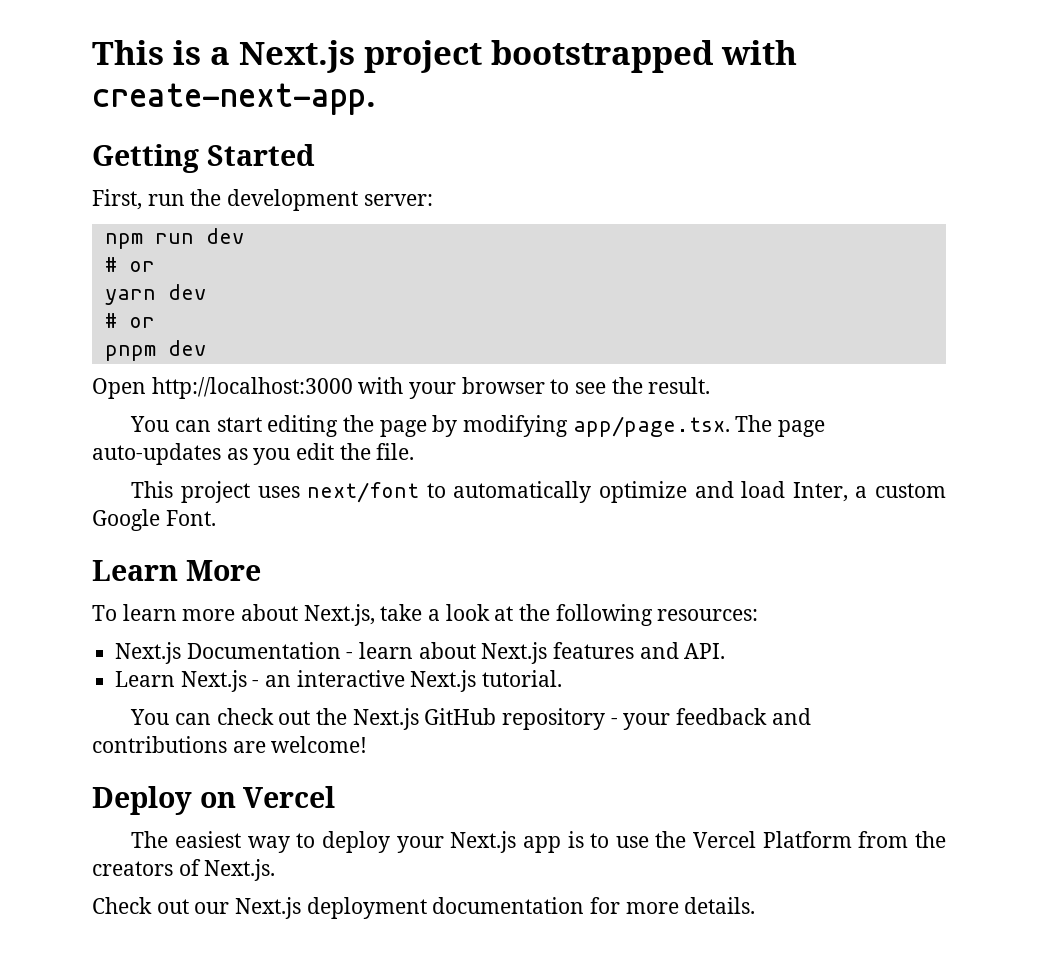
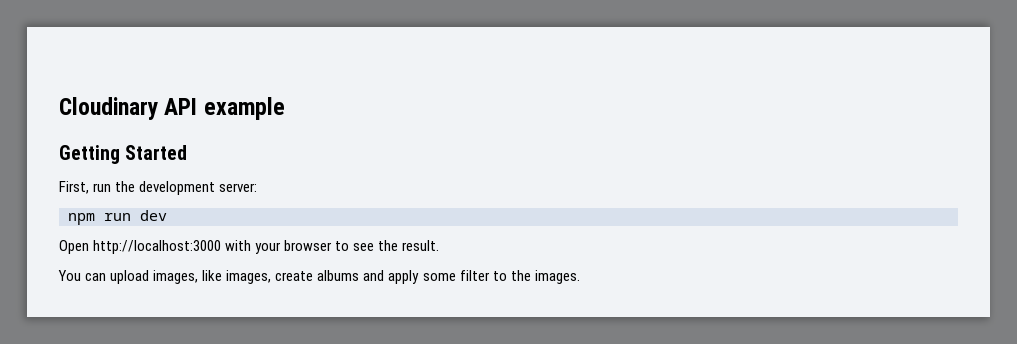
[92,40,797,73] [92,83,376,115] This is a Next.js project bootstrapped with create-next-app. -> [59,97,285,120] Cloudinary API example
[104,257,155,272] [104,284,206,305] [104,313,155,328] [104,340,206,361] // # or // yarn dev // # or // pnpm dev -> (167, 215) none
[216,415,826,437] [92,443,415,465] [131,481,947,503] [92,509,216,531] [92,560,261,581] [92,604,759,626] [115,642,726,664] [115,670,563,692] [130,708,811,730] [92,736,368,753] [92,786,336,815] [131,831,946,853] [92,859,276,881] [92,897,756,919] start editing the page by modifying app/page.tsx. The page auto-updates as you edit the file. // This project uses next/font to automatically optimize and load Inter, a custom Google Font. // Learn More // To learn more about Next.js, take a look at the following resources: // Next.js Documentation - learn about Next.js features and API. // Learn Next.js - an interactive Next.js tutorial. // You can check out the Next.js GitHub repository - your feedback and contributions are welcome! // Deploy on Vercel // The easiest way to deploy your Next.js app is to use the Vercel Platform from the creators of Next.js. // Check out our Next.js deployment documentation for more details. -> [110,270,580,284] upload images, like images, create albums and apply some filter to the images.

